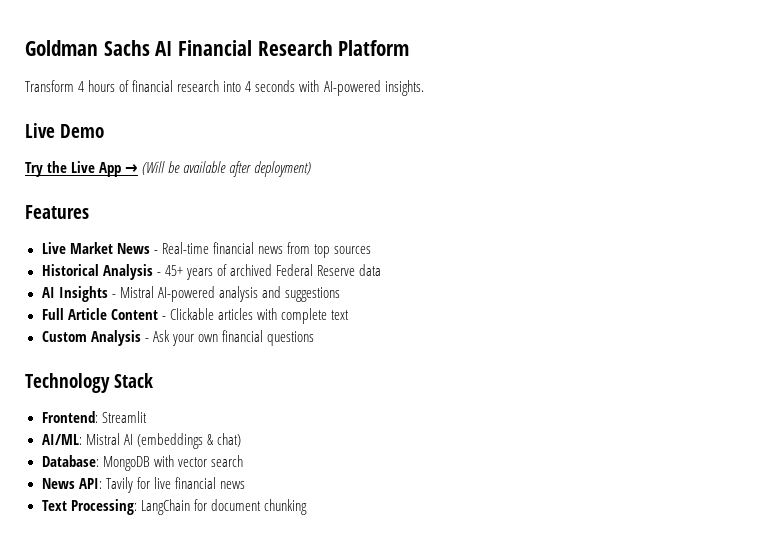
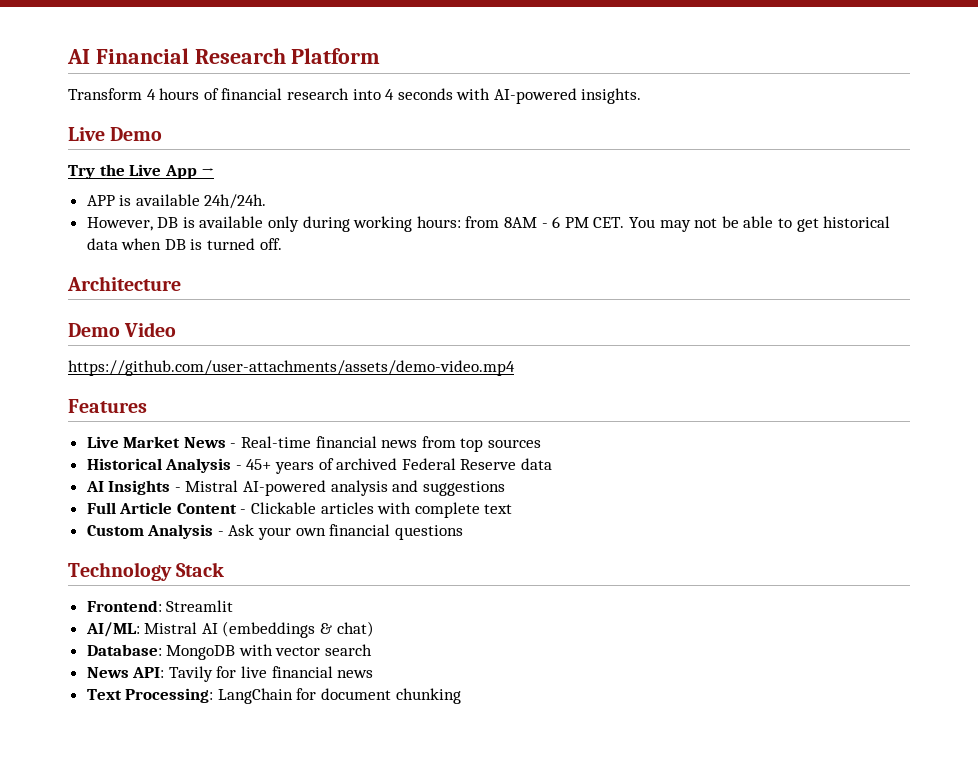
[25,40,150,56] Goldman Sachs -> (67, 56) none
[142,161,312,177] (Will be available after deployment) -> [86,194,267,209] [86,216,891,232] [86,238,282,250] [67,276,181,291] [68,322,177,337] [68,360,515,376] // APP is available 24h/24h. // However, DB is available only during working hours: from 8AM - 6 PM CET. You may not be able to get historical data when DB is turned off. // Architecture // Demo Video // https://github.com/user-attachments/assets/demo-video.mp4

